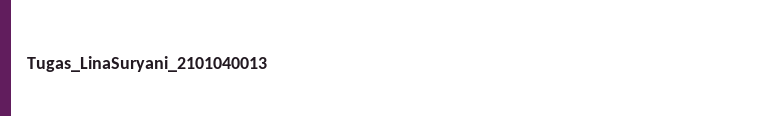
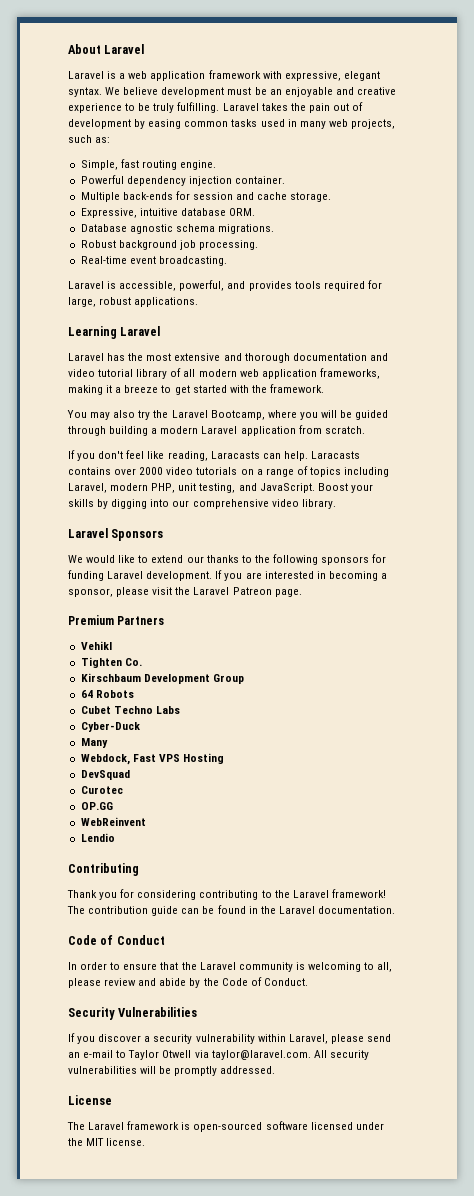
[27,56,267,72] Tugas_LinaSuryani_2101040013 -> [68,44,145,54] [68,70,380,81] [68,87,396,97] [68,102,364,113] [68,119,395,129] [68,135,111,143] [80,159,216,170] [80,175,285,186] [80,191,332,202] [80,208,255,218] [80,224,274,234] [80,240,258,250] [80,256,227,266] [68,280,382,291] [68,297,199,307] [68,326,161,339] [68,353,388,363] [68,368,380,379] [68,384,324,395] [67,410,389,420] [68,425,365,436] [68,450,360,461] [68,466,390,477] [68,483,373,493] [68,499,336,509] [68,528,164,541] [68,554,387,565] [68,570,387,581] [68,587,302,597] [68,615,165,625] [80,641,112,650] [80,657,142,668] [80,673,244,684] [80,690,134,698] [80,706,180,714] [80,722,140,732] [80,738,108,748] [80,753,224,765] [80,770,130,780] [80,786,123,794] [80,802,113,810] [80,817,146,826] [80,833,115,842] [68,863,139,876] [67,889,386,900] [67,905,395,916] [68,935,165,945] [68,962,393,972] [68,977,308,988] [68,1007,198,1020] [68,1033,391,1044] [68,1050,369,1060] [68,1066,276,1076] [68,1095,112,1105] [67,1121,384,1132] [68,1138,146,1146] About Laravel // Laravel is a web application framework with expressive, elegant syntax. We believe development must be an enjoyable and creative experience to be truly fulfilling. Laravel takes the pain out of development by easing common tasks used in many web projects, such as: // Simple, fast routing engine. // Powerful dependency injection container. // Multiple back-ends for session and cache storage. // Expressive, intuitive database ORM. // Database agnostic schema migrations. // Robust background job processing. // Real-time event broadcasting. // Laravel is accessible, powerful, and provides tools required for large, robust applications. // Learning Laravel // Laravel has the most extensive and thorough documentation and video tutorial library of all modern web application frameworks, making it a breeze to get started with the framework. // You may also try the Laravel Bootcamp, where you will be guided through building a modern Laravel application from scratch. // If you don't feel like reading, Laracasts can help. Laracasts contains over 2000 video tutorials on a range of topics including Laravel, modern PHP, unit testing, and JavaScript. Boost your skills by digging into our comprehensive video library. // Laravel Sponsors // We would like to extend our thanks to the following sponsors for funding Laravel development. If you are interested in becoming a sponsor, please visit the Laravel Patreon page. // Premium Partners // Vehikl // Tighten Co. // Kirschbaum Development Group // 64 Robots // Cubet Techno Labs // Cyber-Duck // Many // Webdock, Fast VPS Hosting // DevSquad // Curotec // OP.GG // WebReinvent // Lendio // Contributing // Thank you for considering contributing to the Laravel framework! The contribution guide can be found in the Laravel documentation. // Code of Conduct // In order to ensure that the Laravel community is welcoming to all, please review and abide by the Code of Conduct. // Security Vulnerabilities // If you discover a security vulnerability within Laravel, please send an e-mail to Taylor Otwell via taylor@laravel.com. All security vulnerabilities will be promptly addressed. // License // The Laravel framework is open-sourced software licensed under the MIT license.

